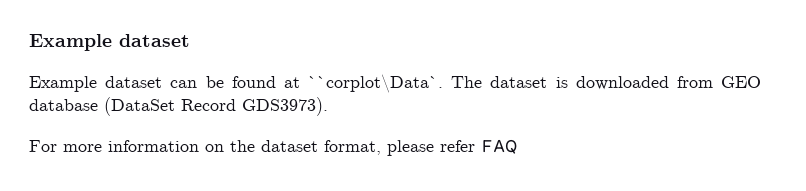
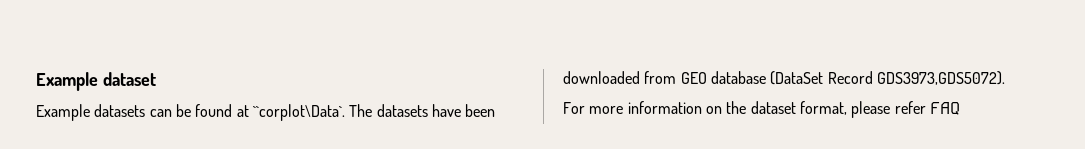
[105,76,163,88] dataset -> [94,104,146,117] datasets
[490,76,568,88] dataset is -> [376,104,496,117] datasets have been
[242,97,328,116] GDS3973). -> [876,71,1005,85] GDS3973,GDS5072).

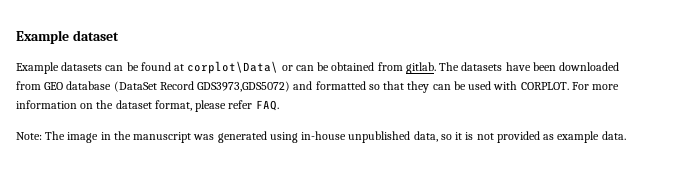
[252,104,345,121] ``corplot\Data`. -> [187,61,436,74] corplot\Data\ or can be obtained from gitlab.
[876,71,1005,85] GDS3973,GDS5072). // -> [197,81,569,93] GDS3973,GDS5072) and formatted so that they can be used with CORPLOT.
[929,102,960,115] FAQ -> [255,100,279,111] [16,131,626,143] FAQ. // Note: The image in the manuscript was generated using in-house unpublished data, so it is not provided as example data.

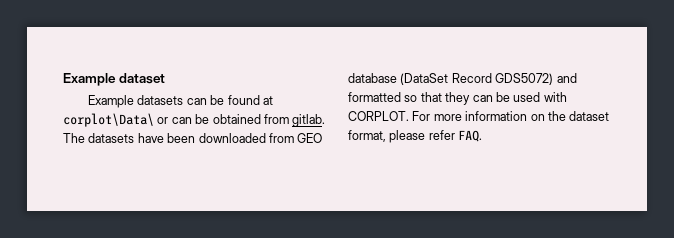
[197,81,291,92] GDS3973,GDS5072) -> [495,73,554,85] GDS5072)
[16,131,626,143] // Note: The image in the manuscript was generated using in-house unpublished data, so it is not provided as example data. -> (483, 136) none

